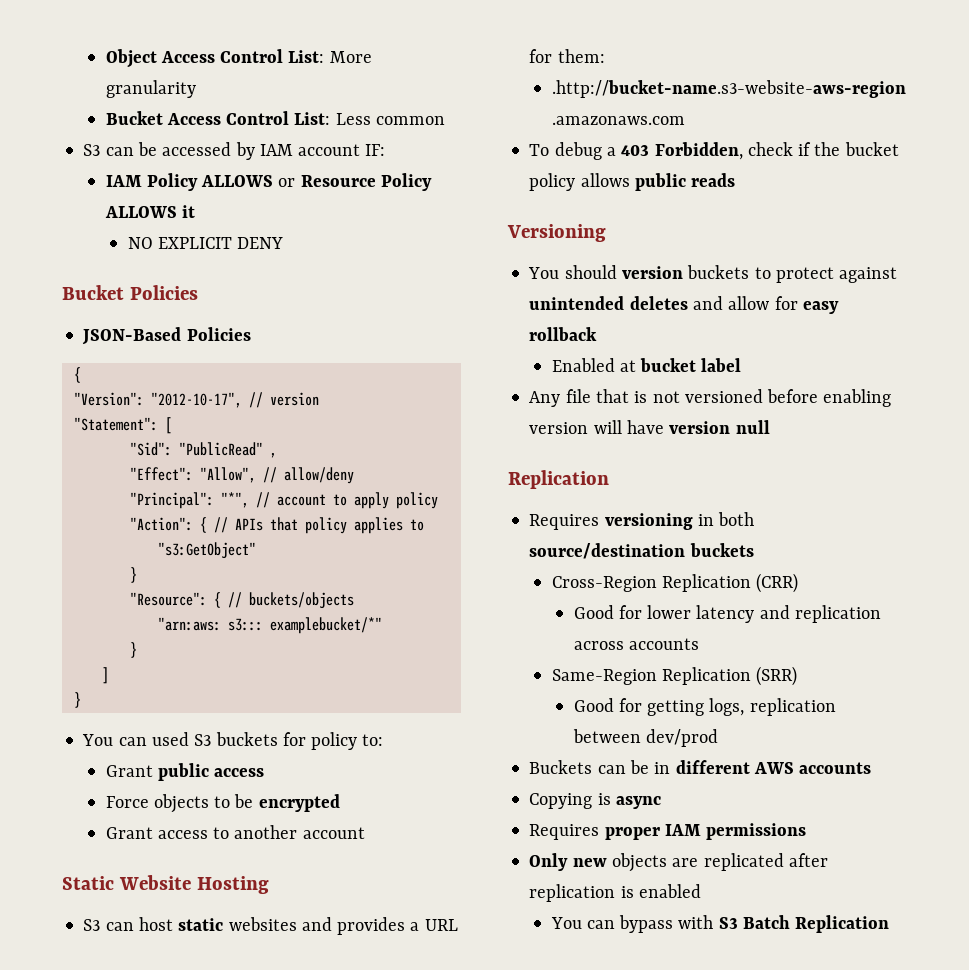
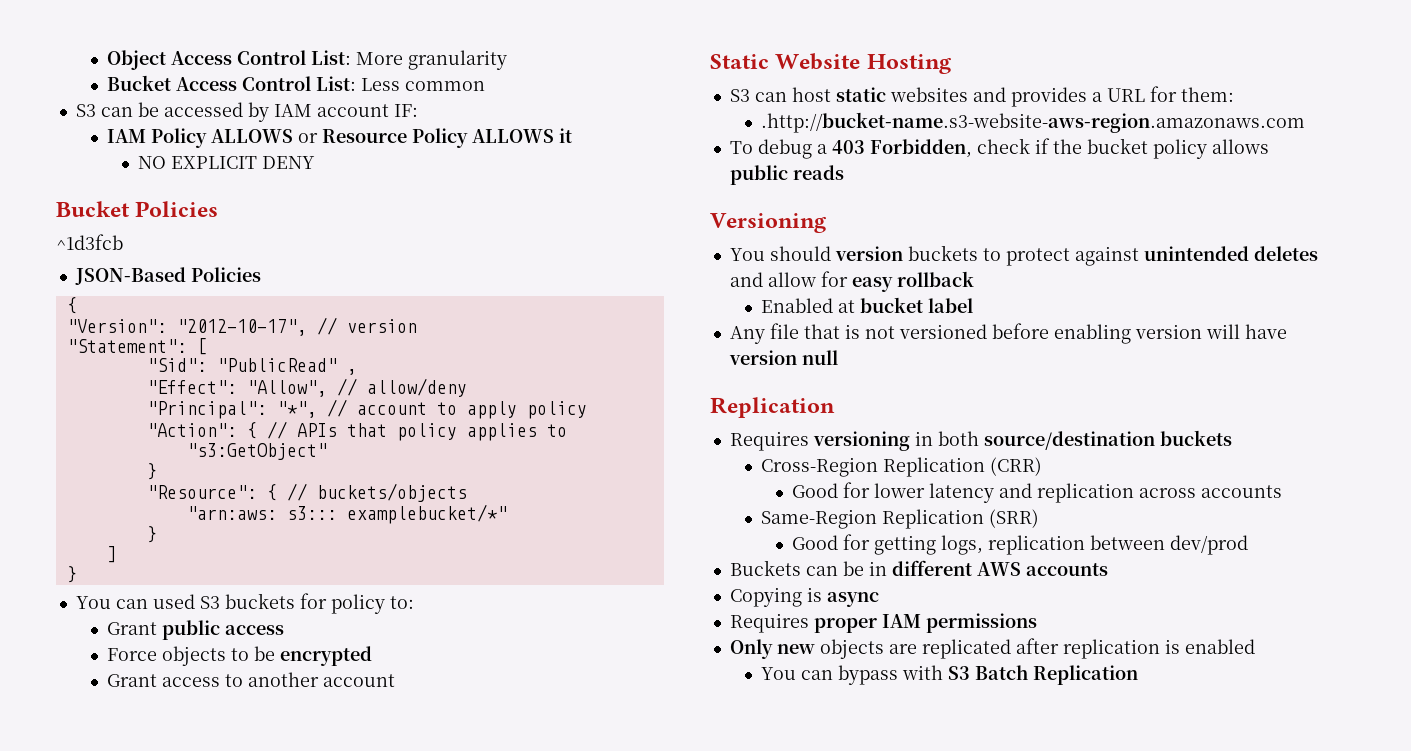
(198, 292) none -> [56,234,123,250] // ^1d3fcb

